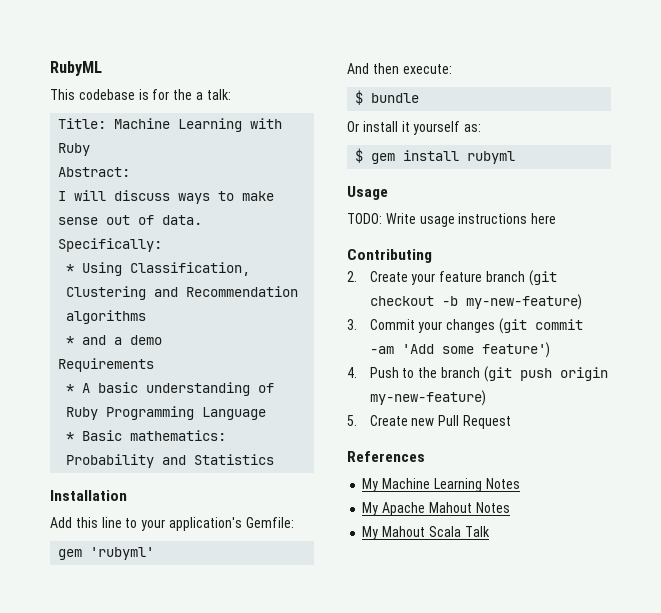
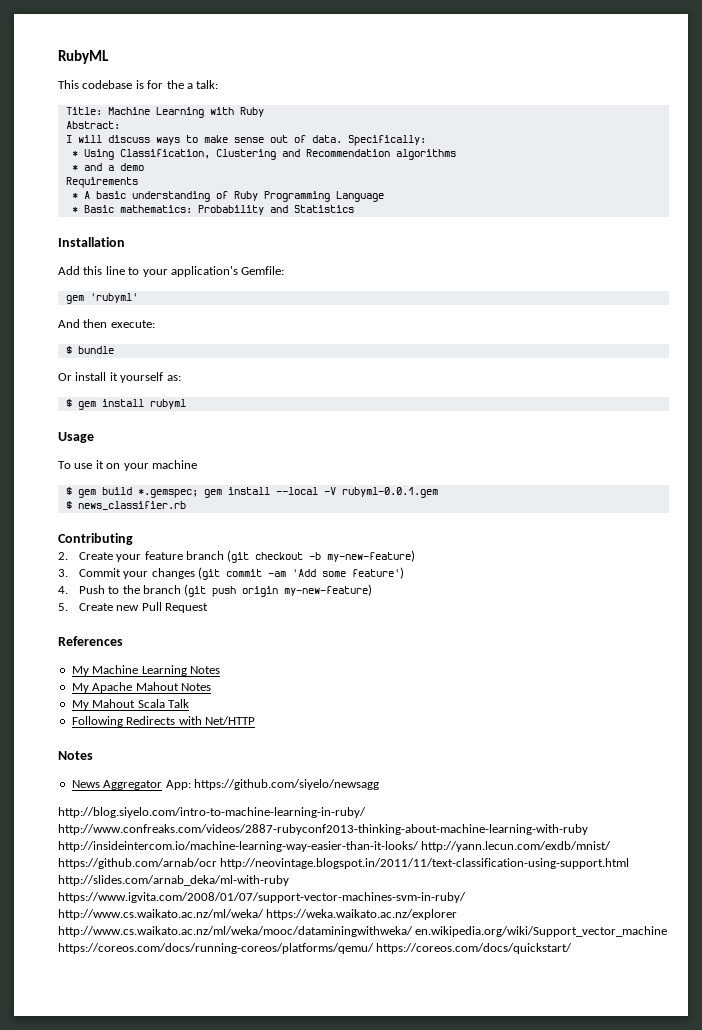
[347,213,557,227] TODO: Write usage instructions here -> [58,460,197,471] [65,487,438,498] [65,501,186,510] To use it on your machine // $ gem build *.gemspec; gem install --local -V rubyml-0.0.1.gem // $ news_classifier.rb
(490, 531) none -> [71,716,255,727] [58,751,93,760] [71,779,379,790] [58,807,366,818] [58,824,588,835] [58,841,612,852] [58,858,630,869] [58,875,289,886] [58,892,466,903] [58,909,458,920] [58,926,668,937] [58,943,573,954] // Following Redirects with Net/HTTP // Notes // News Aggregator App: https://github.com/siyelo/newsagg // http://blog.siyelo.com/intro-to-machine-learning-in-ruby/ http://www.confreaks.com/videos/2887-rubyconf2013-thinking-about-machine-learning-with-ruby http://insideintercom.io/machine-learning-way-easier-than-it-looks/ http://yann.lecun.com/exdb/mnist/ https://github.com/arnab/ocr http://neovintage.blogspot.in/2011/11/text-classification-using-support.html http://slides.com/arnab_deka/ml-with-ruby https://www.igvita.com/2008/01/07/support-vector-machines-svm-in-ruby/ http://www.cs.waikato.ac.nz/ml/weka/ https://weka.waikato.ac.nz/explorer http://www.cs.waikato.ac.nz/ml/weka/mooc/dataminingwithweka/ en.wikipedia.org/wiki/Support_vector_machine https://coreos.com/docs/running-coreos/platforms/qemu/ https://coreos.com/docs/quickstart/

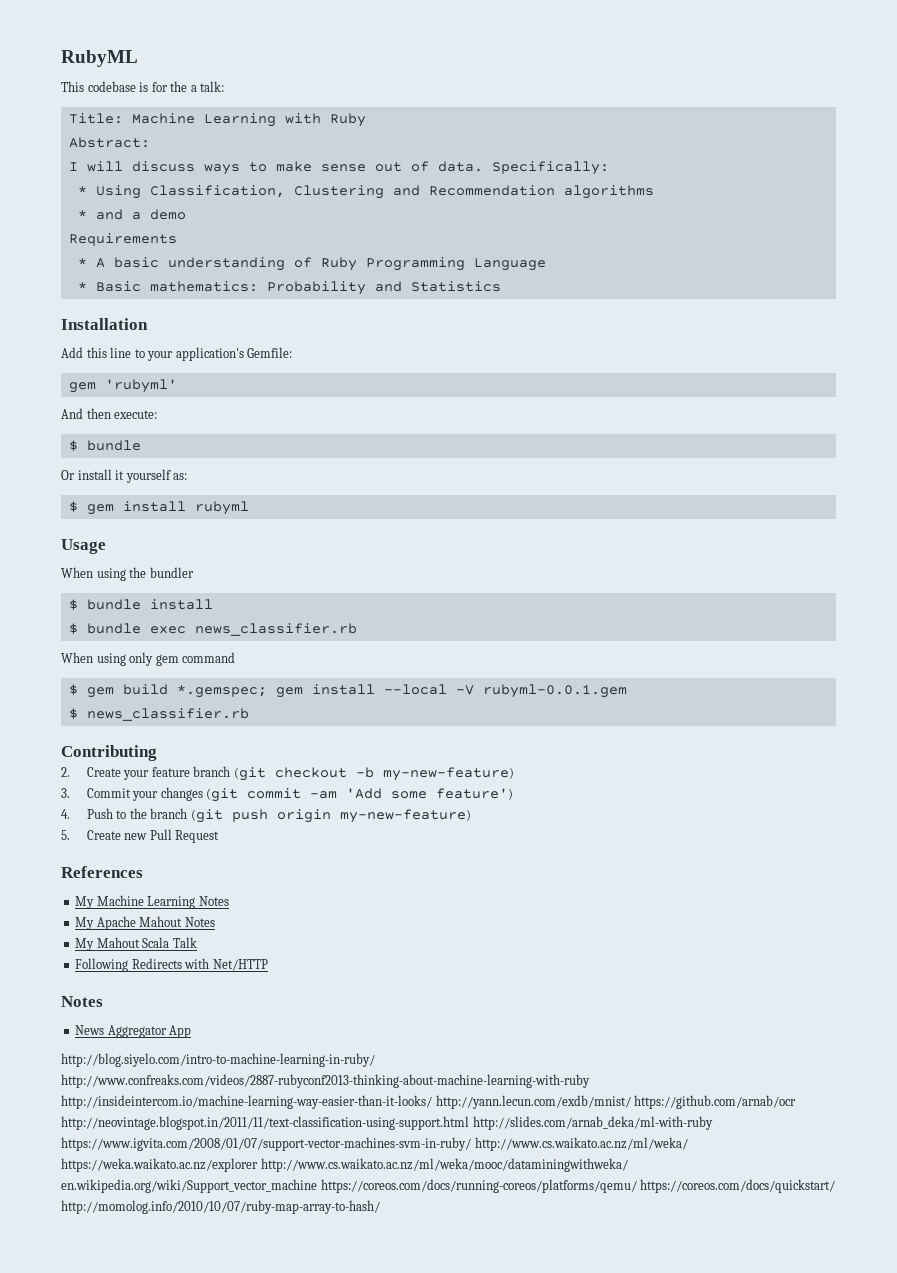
[58,460,197,471] To use it on your machine -> [61,567,194,581] [68,599,213,610] [68,623,357,636] [61,652,236,666] When using the bundler // $ bundle install // $ bundle exec news_classifier.rb // When using only gem command
[165,779,379,790] App: https://github.com/siyelo/newsagg -> [169,1025,192,1038] App
(573, 948) none -> [61,1200,380,1214] http://momolog.info/2010/10/07/ruby-map-array-to-hash/

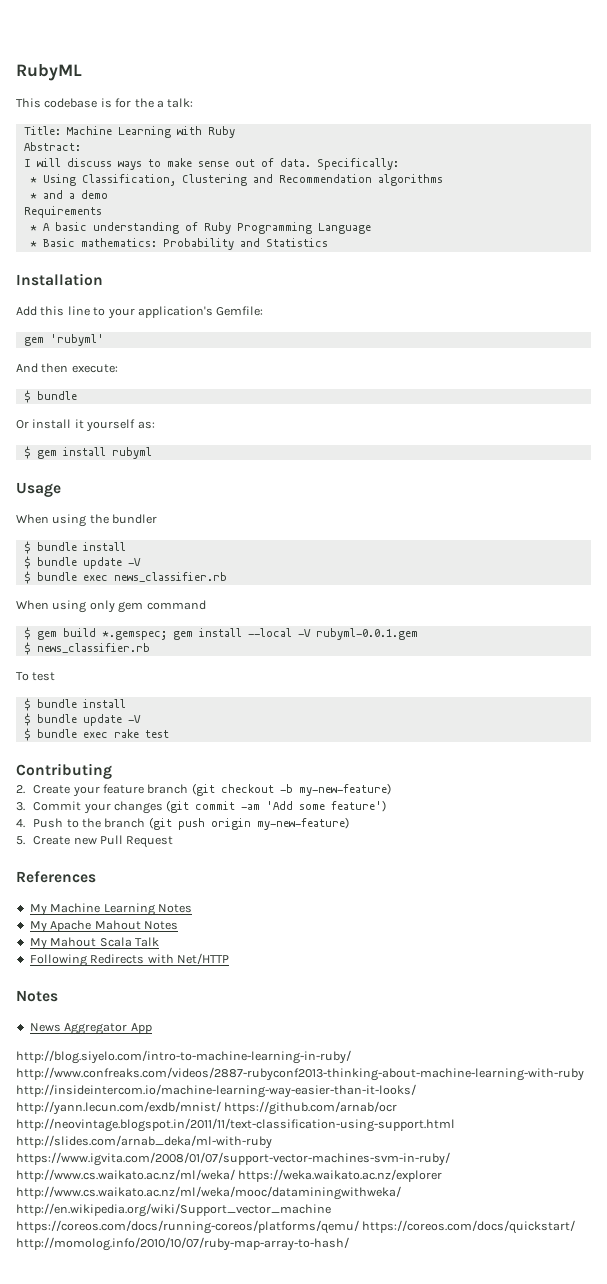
(213, 604) none -> [23,556,141,569] // $ bundle update -V
(249, 714) none -> [16,672,56,681] [23,698,126,711] [23,713,141,726] [23,728,169,741] // To test // $ bundle install // $ bundle update -V // $ bundle exec rake test
[61,1179,317,1193] en.wikipedia.org/wiki/Support_vector_machine -> [16,1203,331,1217] http://en.wikipedia.org/wiki/Support_vector_machine

